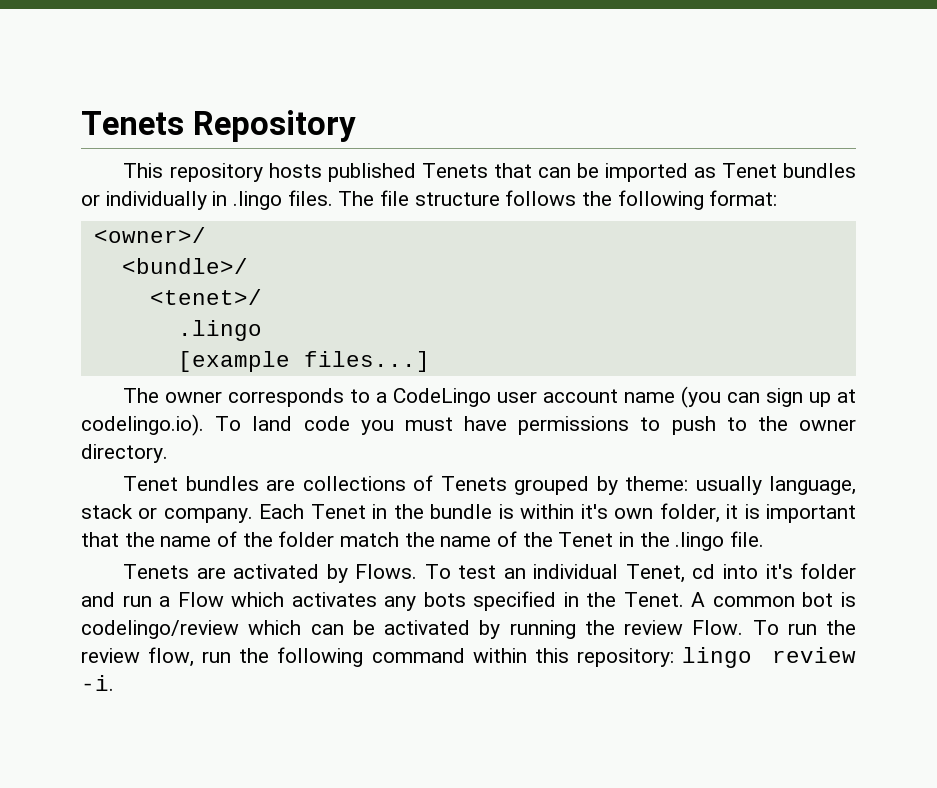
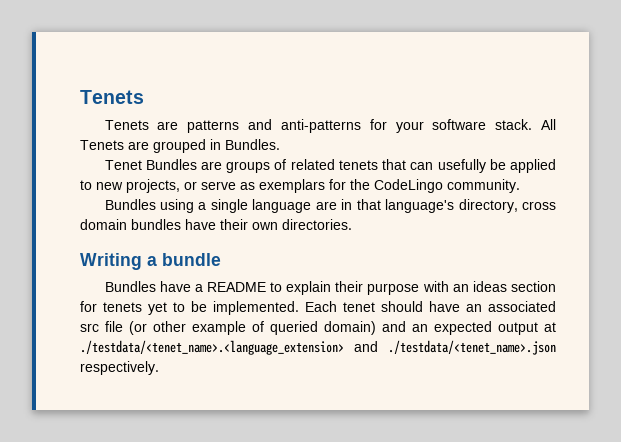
[81,110,356,142] [123,163,856,182] [81,190,778,210] [93,227,206,243] [121,258,248,274] [149,289,262,305] [177,320,262,341] [177,351,430,372] [123,386,856,408] [81,414,856,436] [81,444,168,463] [123,475,856,495] [81,503,856,523] [81,531,765,551] [123,563,856,583] [81,591,856,611] [81,620,856,639] [81,647,857,668] [81,675,114,691] Tenets Repository // This repository hosts published Tenets that can be imported as Tenet bundles or individually in .lingo files. The file structure follows the following format: // <owner>/ // <bundle>/ // <tenet>/ // .lingo // [example files...] // The owner corresponds to a CodeLingo user account name (you can sign up at codelingo.io). To land code you must have permissions to push to the owner directory. // Tenet bundles are collections of Tenets grouped by theme: usually language, stack or company. Each Tenet in the bundle is within it's own folder, it is important that the name of the folder match the name of the Tenet in the .lingo file. // Tenets are activated by Flows. To test an individual Tenet, cd into it's folder and run a Flow which activates any bots specified in the Tenet. A common bot is codelingo/review which can be activated by running the review Flow. To run the review flow, run the following command within this repository: lingo review -i. -> [80,90,144,104] [104,119,556,133] [80,139,280,153] [104,159,556,173] [80,179,520,193] [104,199,556,213] [80,219,352,230] [80,253,221,270] [104,281,556,295] [80,301,556,315] [80,321,556,335] [80,340,556,355] [80,361,159,375] Tenets // Tenets are patterns and anti-patterns for your software stack. All Tenets are grouped in Bundles. // Tenet Bundles are groups of related tenets that can usefully be applied to new projects, or serve as exemplars for the CodeLingo community. // Bundles using a single language are in that language's directory, cross domain bundles have their own directories. // Writing a bundle // Bundles have a README to explain their purpose with an ideas section for tenets yet to be implemented. Each tenet should have an associated src file (or other example of queried domain) and an expected output at ./testdata/<tenet_name>.<language_extension> and ./testdata/<tenet_name>.json respectively.

